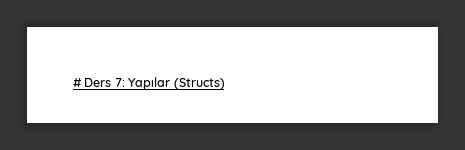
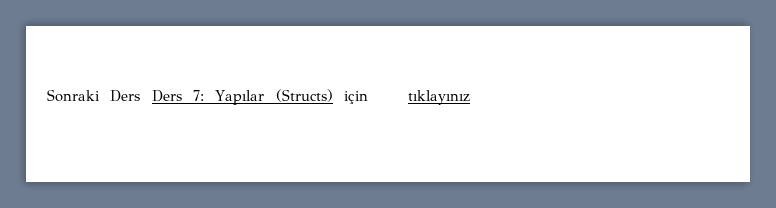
[73,78,82,87] # -> [47,89,141,102] Sonraki Ders
(225, 84) none -> [344,90,470,105] için tıklayınız

